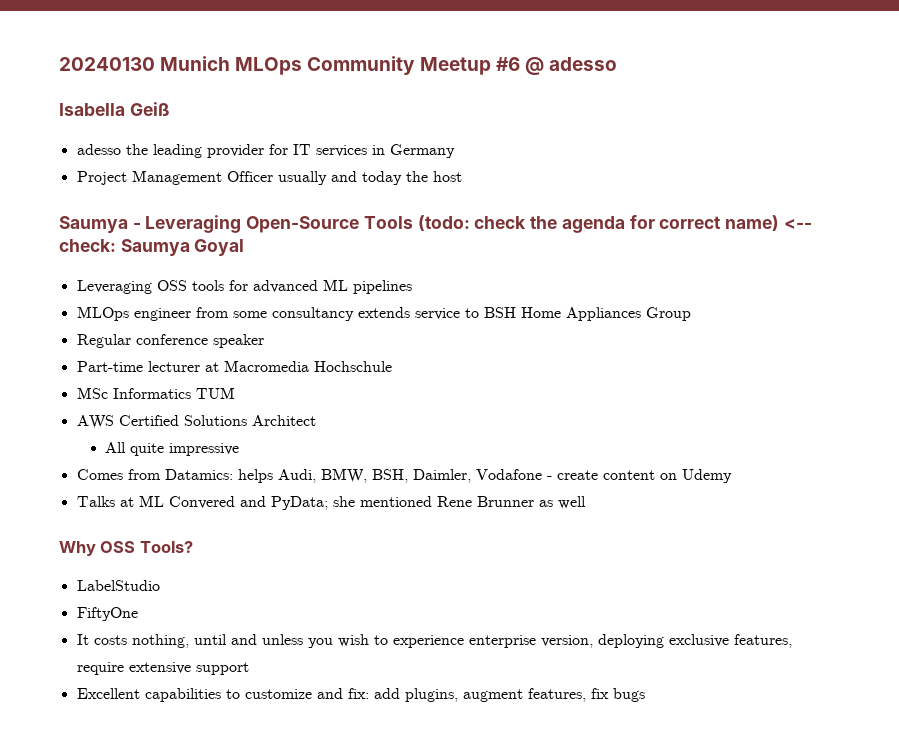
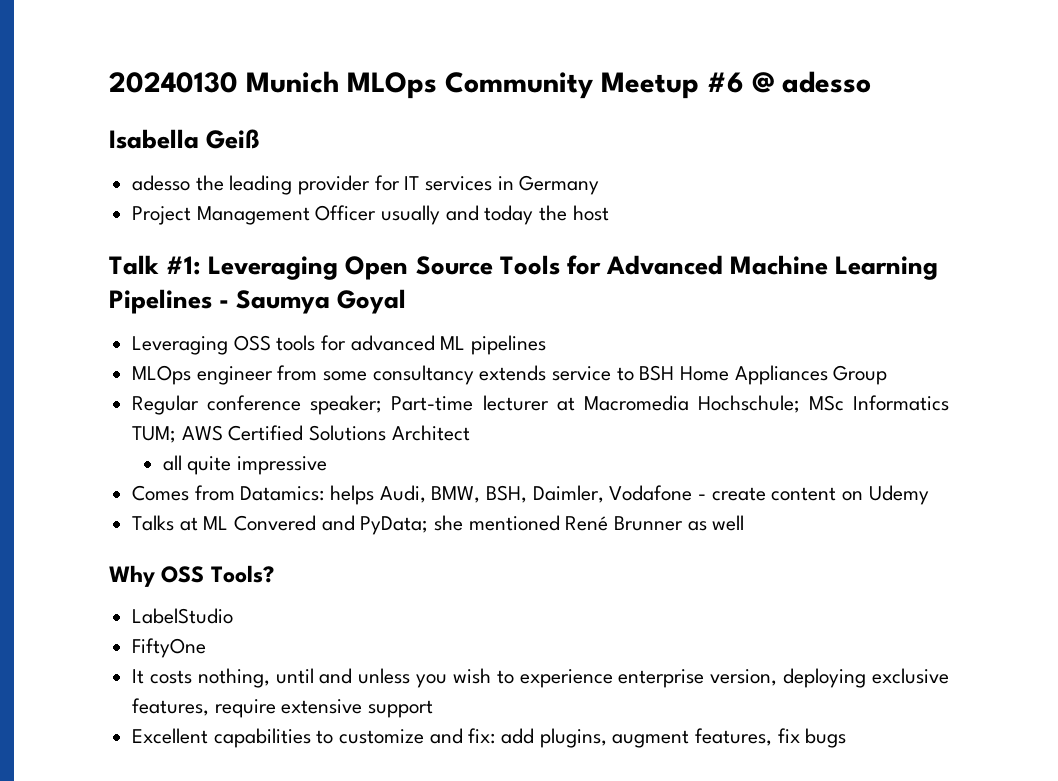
[59,215,812,233] [59,239,116,252] Saumya - Leveraging Open-Source Tools (todo: check the agenda for correct name) <-- check: -> [109,255,939,280] [109,289,230,314] Talk #1: Leveraging Open Source Tools for Advanced Machine Learning Pipelines -
[212,334,264,348] speaker // -> [310,395,383,415] speaker;
[313,361,392,372] Hochschule // -> [697,395,800,413] Hochschule;
[195,387,235,399] TUM // -> [132,426,177,443] TUM;
[105,442,127,453] All -> [162,455,182,471] all
[436,496,472,507] Rene -> [565,516,609,531] René

